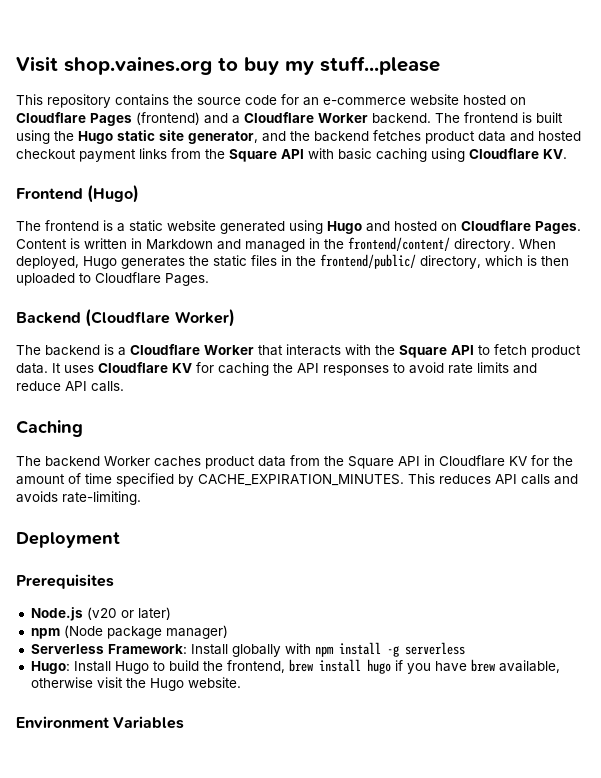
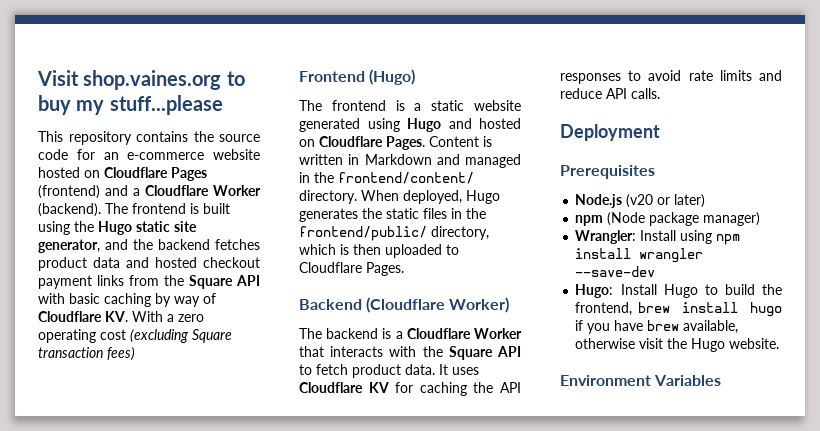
[372,113,431,124] backend. -> [38,203,101,217] (backend).
[431,148,465,162] using -> [155,293,216,307] by way of
(567, 154) none -> [132,311,204,322] [38,329,232,343] [38,347,135,361] With a zero operating cost (excluding Square transaction fees)
[16,420,83,437] [16,455,573,469] [16,473,578,487] [16,491,141,505] // Caching // The backend Worker caches product data from the Square API in Cloudflare KV for the amount of time specified by CACHE_EXPIRATION_MINUTES. This reduces API calls and avoids rate-limiting. -> (660, 93) none
[30,642,465,657] Serverless Framework: Install globally with npm install -g serverless -> [575,230,741,245] [575,248,704,263] [575,266,656,277] Wrangler: Install using npm install wrangler --save-dev

